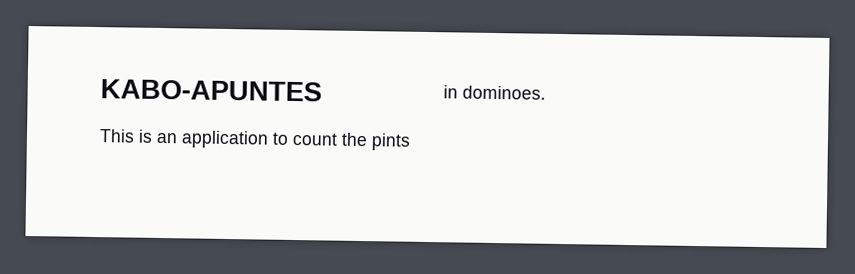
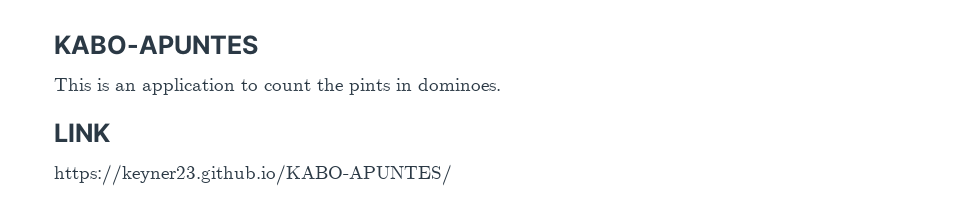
(546, 92) none -> [54,123,110,142] [54,164,452,186] // LINK // https://keyner23.github.io/KABO-APUNTES/

